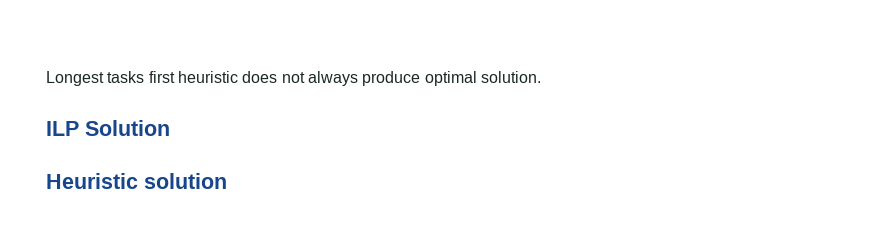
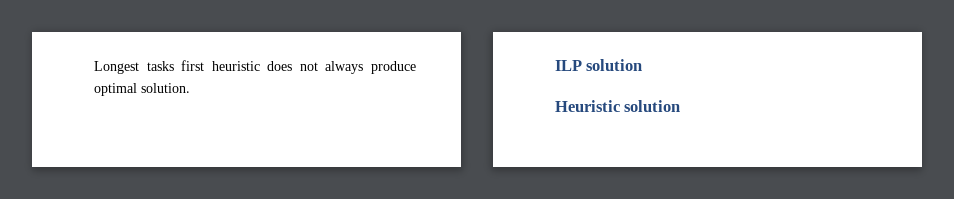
[85,120,170,136] Solution -> [586,59,643,71] solution

